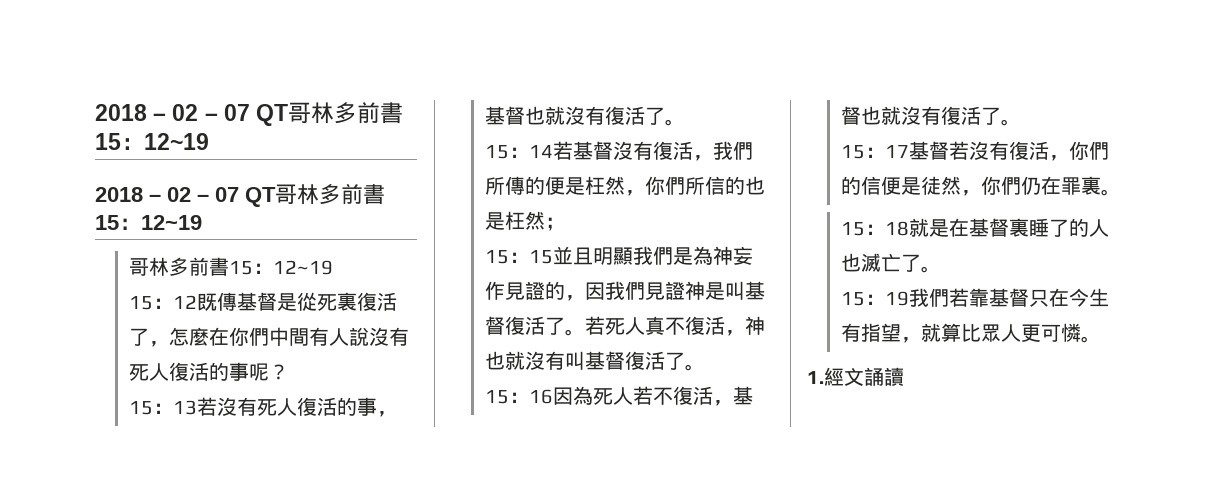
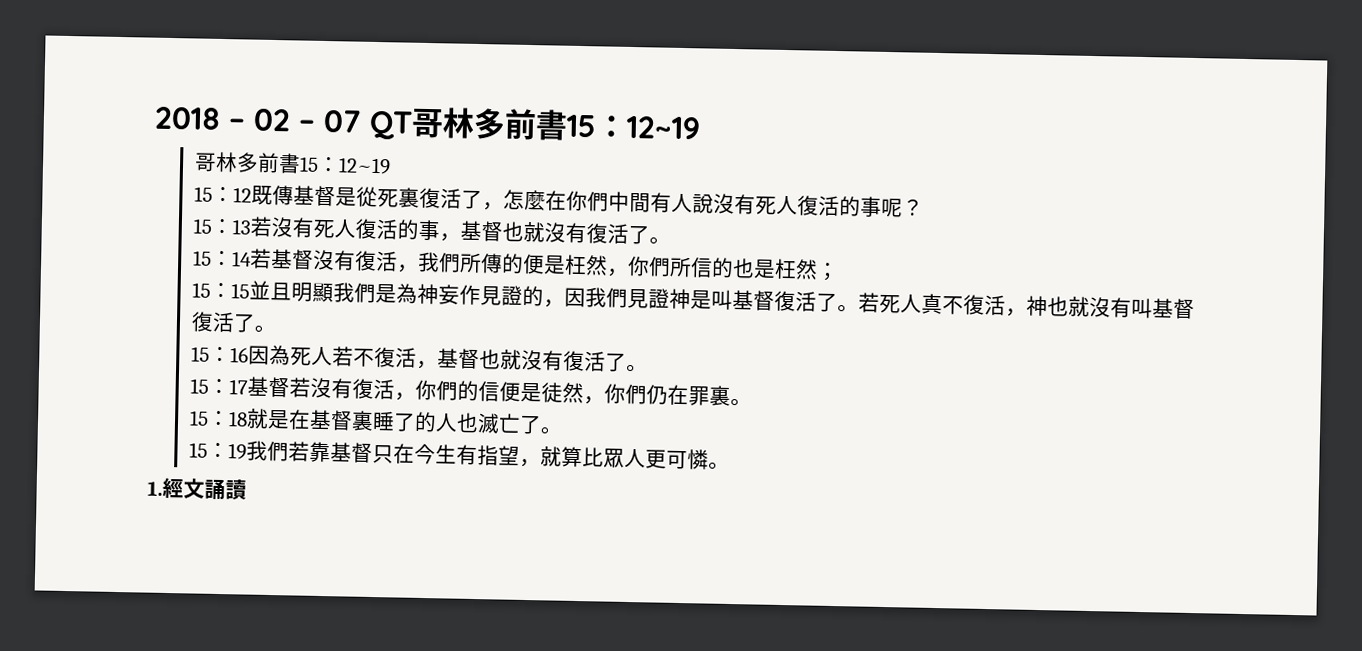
[95,183,385,207] [95,215,202,230] // 2018 – 02 – 07 QT哥林多前書15：12~19 -> (701, 127) none

